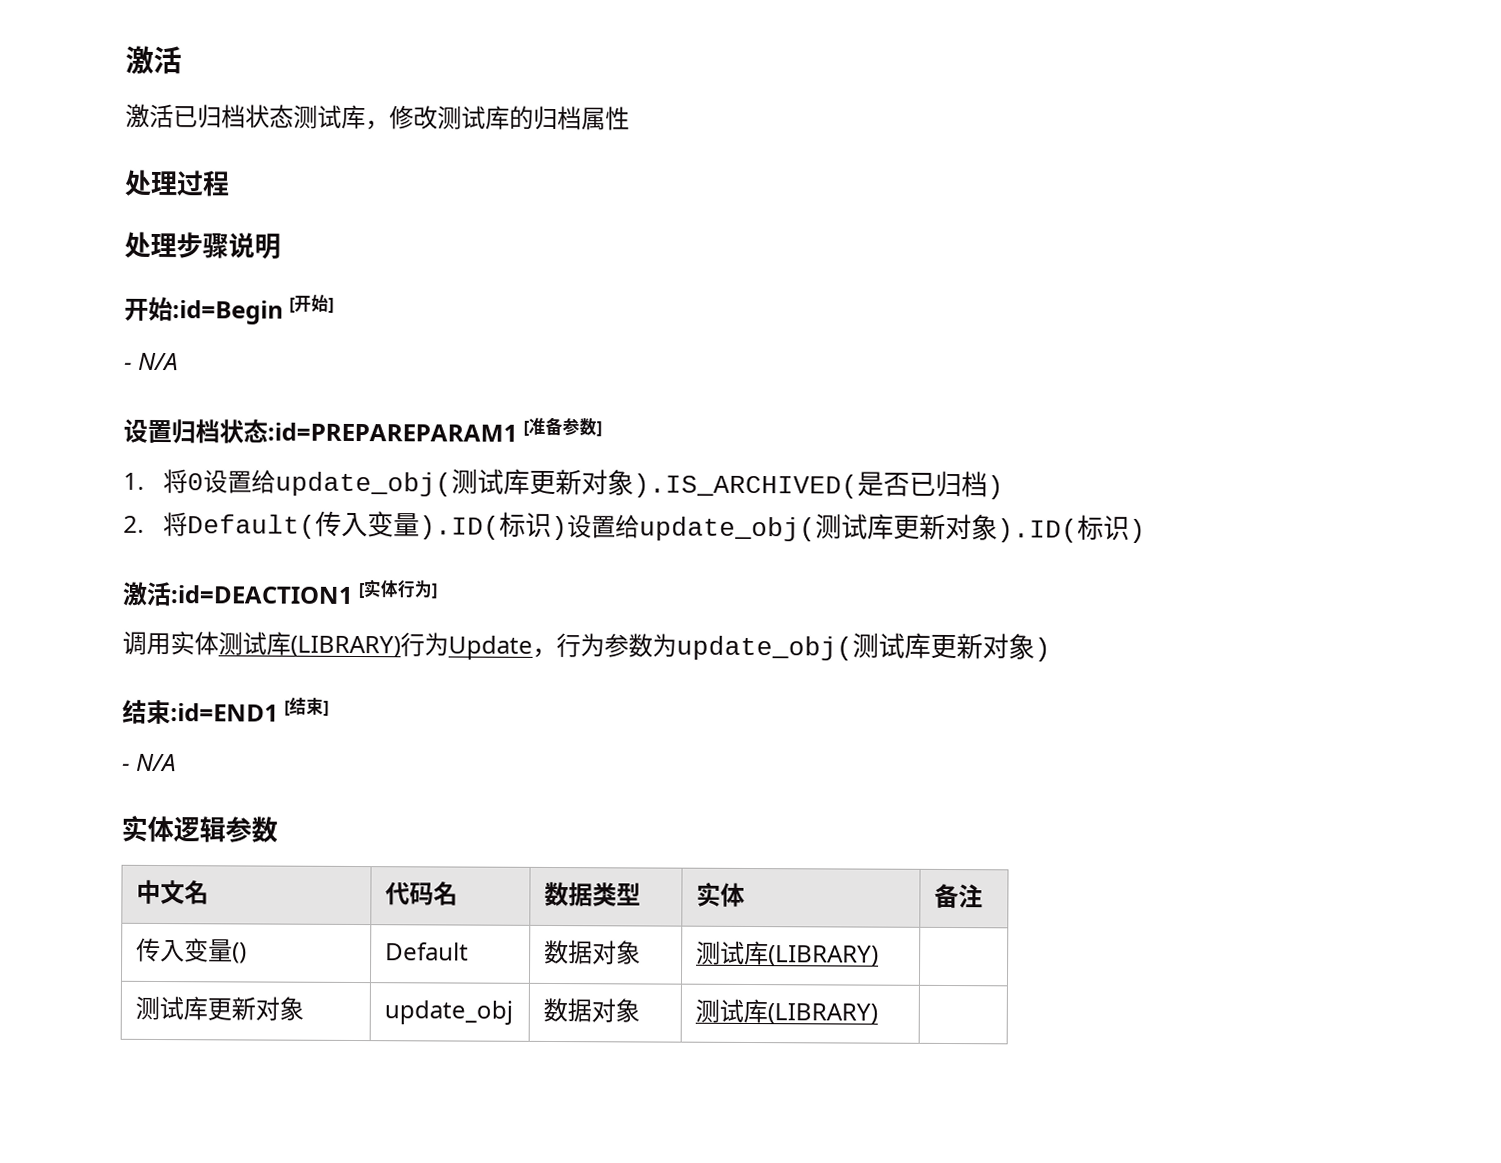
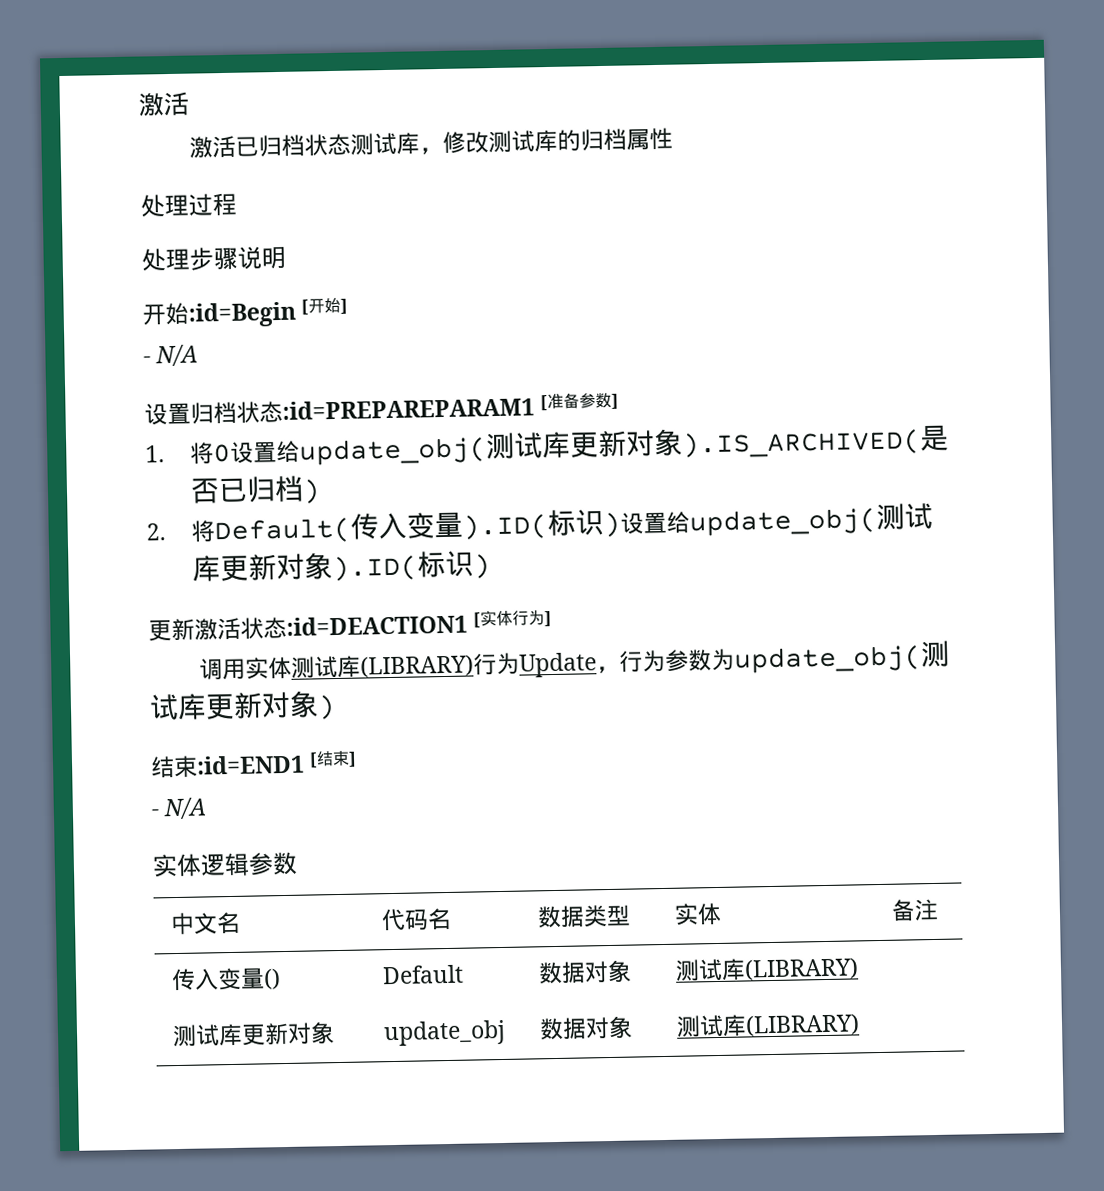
[122,581,171,607] 激活 -> [148,616,287,642] 更新激活状态

